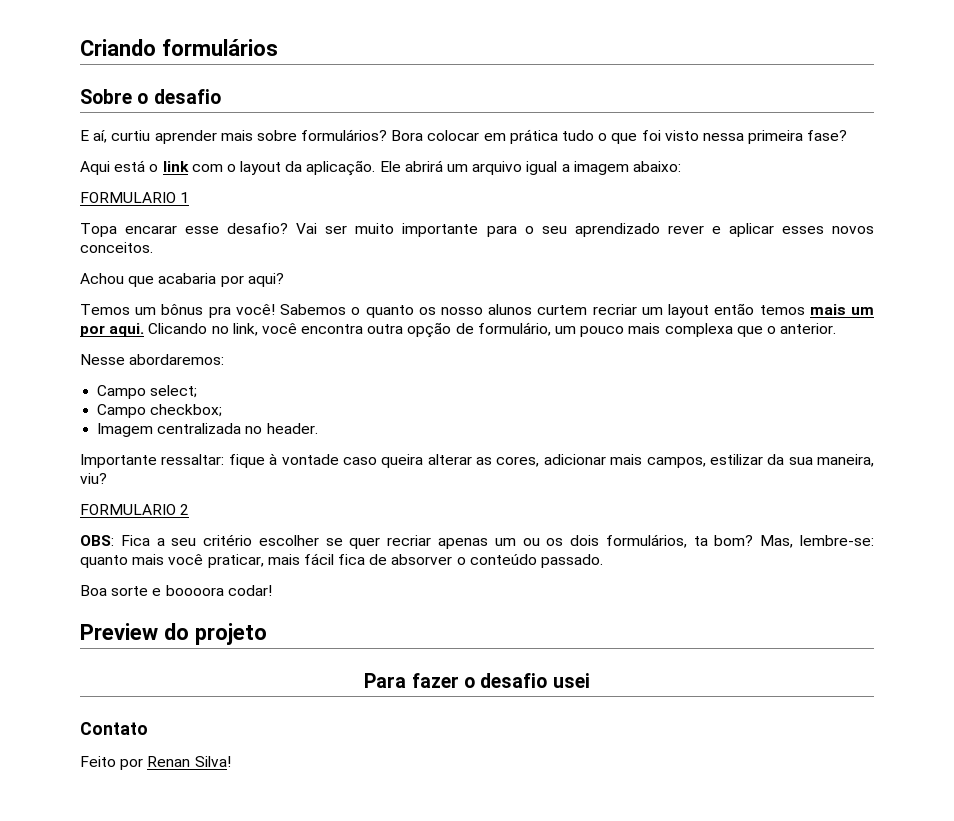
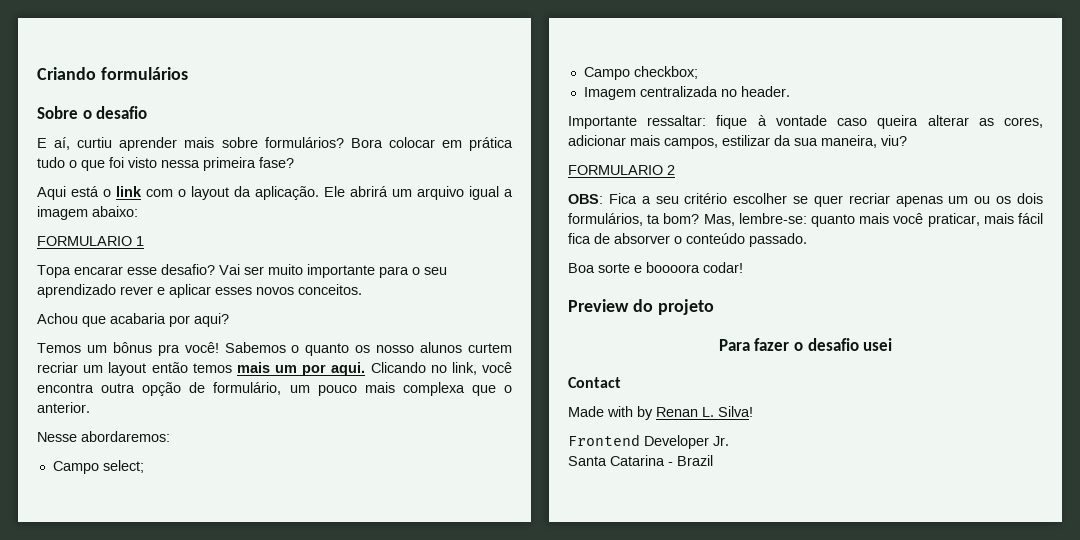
[80,722,148,735] [80,756,231,770] Contato // Feito por Renan Silva! -> [568,377,621,388] [568,406,753,420] [568,434,729,449] [568,455,713,466] Contact // Made with by Renan L. Silva! // Frontend Developer Jr. // Santa Catarina - Brazil

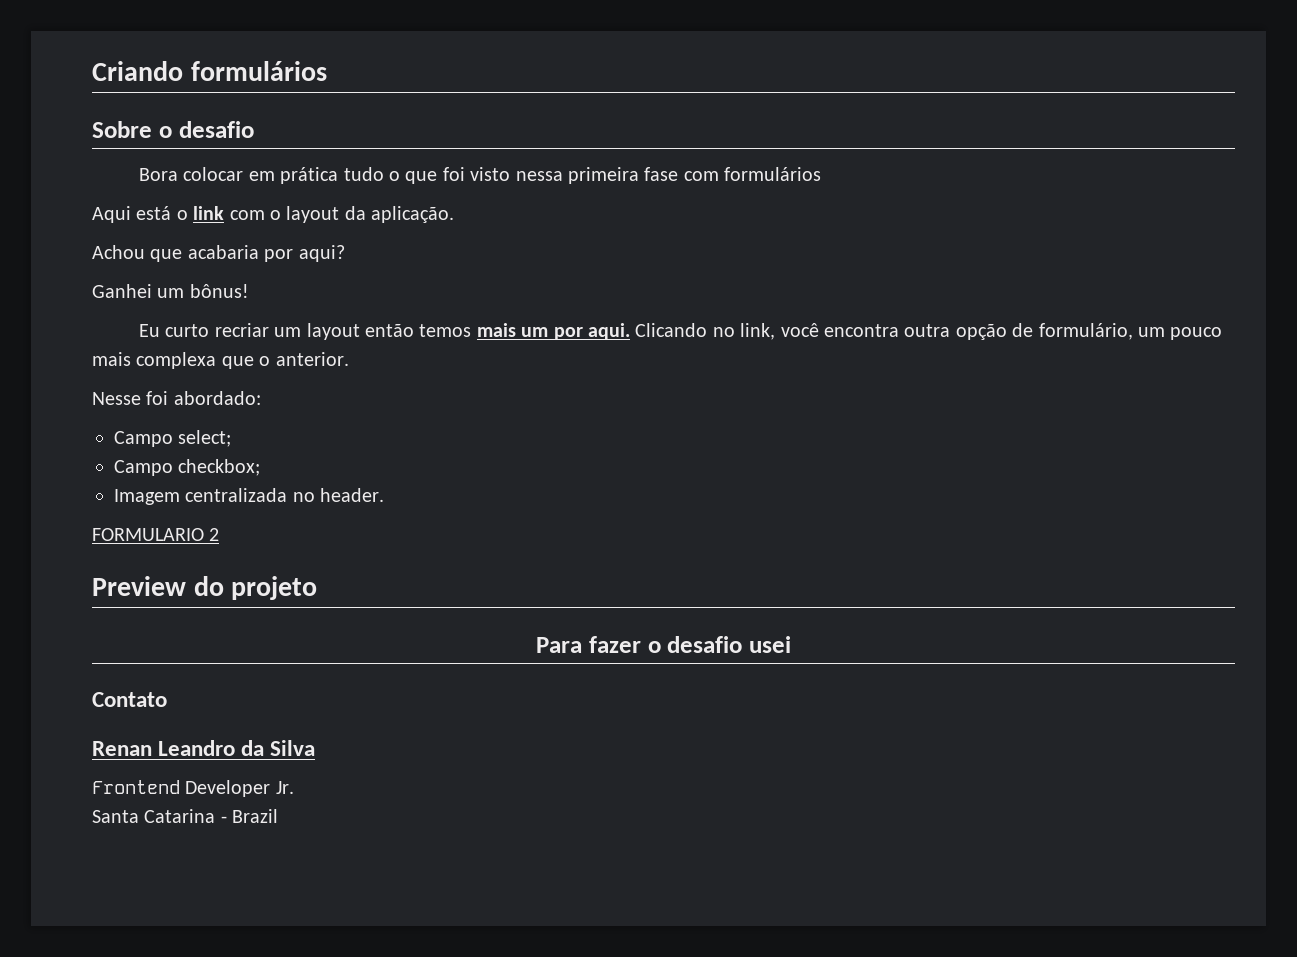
[37,137,344,151] E aí, curtiu aprender mais sobre formulários? -> (254, 129) none
[259,157,294,168] fase? -> [644,167,822,181] fase com formulários
[324,186,513,200] [37,206,138,220] [37,236,144,246] [37,264,447,278] [37,284,362,298] Ele abrirá um arquivo igual a imagem abaixo: // FORMULARIO 1 // Topa encarar esse desafio? Vai ser muito importante para o seu aprendizado rever e aplicar esses novos conceitos. -> (455, 214) none
[37,342,513,356] Temos um bônus pra você! Sabemos o quanto os nosso alunos curtem -> [92,284,249,298] [138,324,210,337] Ganhei um bônus! // Eu curto
[81,431,170,442] abordaremos: -> [146,391,261,405] foi abordado:
[568,115,1043,129] [568,135,907,149] [568,165,675,175] [568,193,1043,207] [568,213,1043,227] [568,233,807,247] [568,262,743,273] Importante ressaltar: fique à vontade caso queira alterar as cores, adicionar mais campos, estilizar da sua maneira, viu? // FORMULARIO 2 // OBS: Fica a seu critério escolher se quer recriar apenas um ou os dois formulários, ta bom? Mas, lembre-se: quanto mais você praticar, mais fácil fica de absorver o conteúdo passado. // Boa sorte e boooora codar! -> [92,528,220,541] FORMULARIO 2
[568,377,621,388] [568,406,753,420] Contact // Made with by Renan L. Silva! -> [92,692,167,707] [92,740,316,756] Contato // Renan Leandro da Silva

